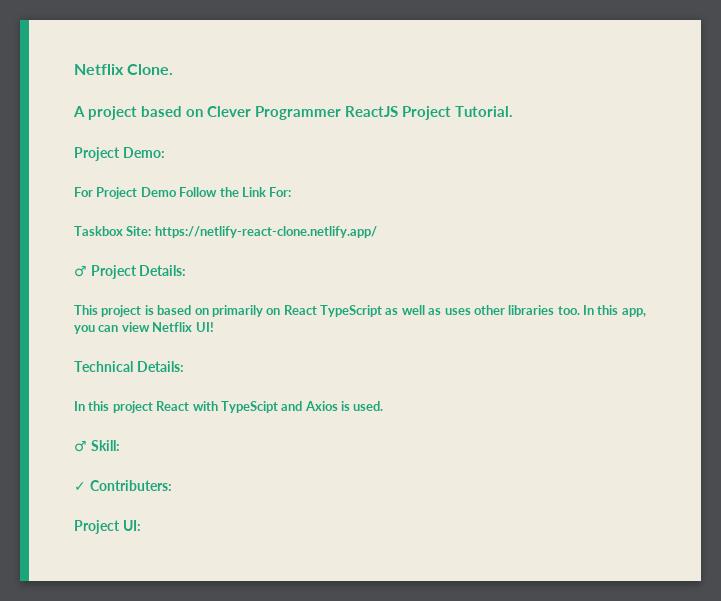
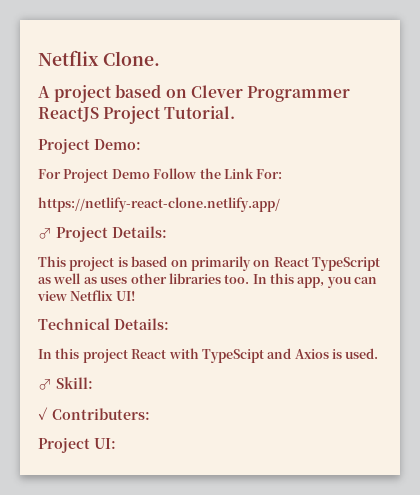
[74,226,152,236] Taskbox Site: -> (283, 174) none

